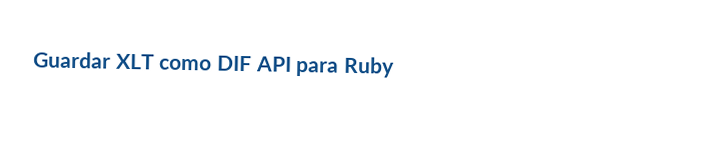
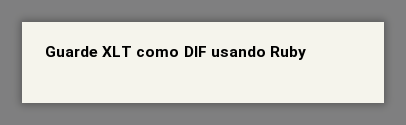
[33,51,111,69] Guardar -> [45,46,98,57] Guarde
[255,56,340,77] API para -> [210,46,266,57] usando

